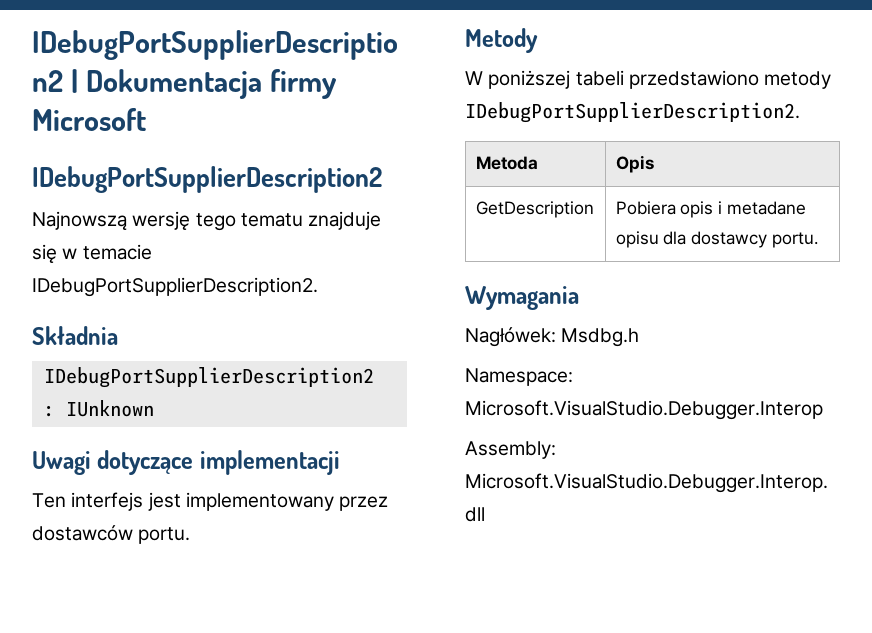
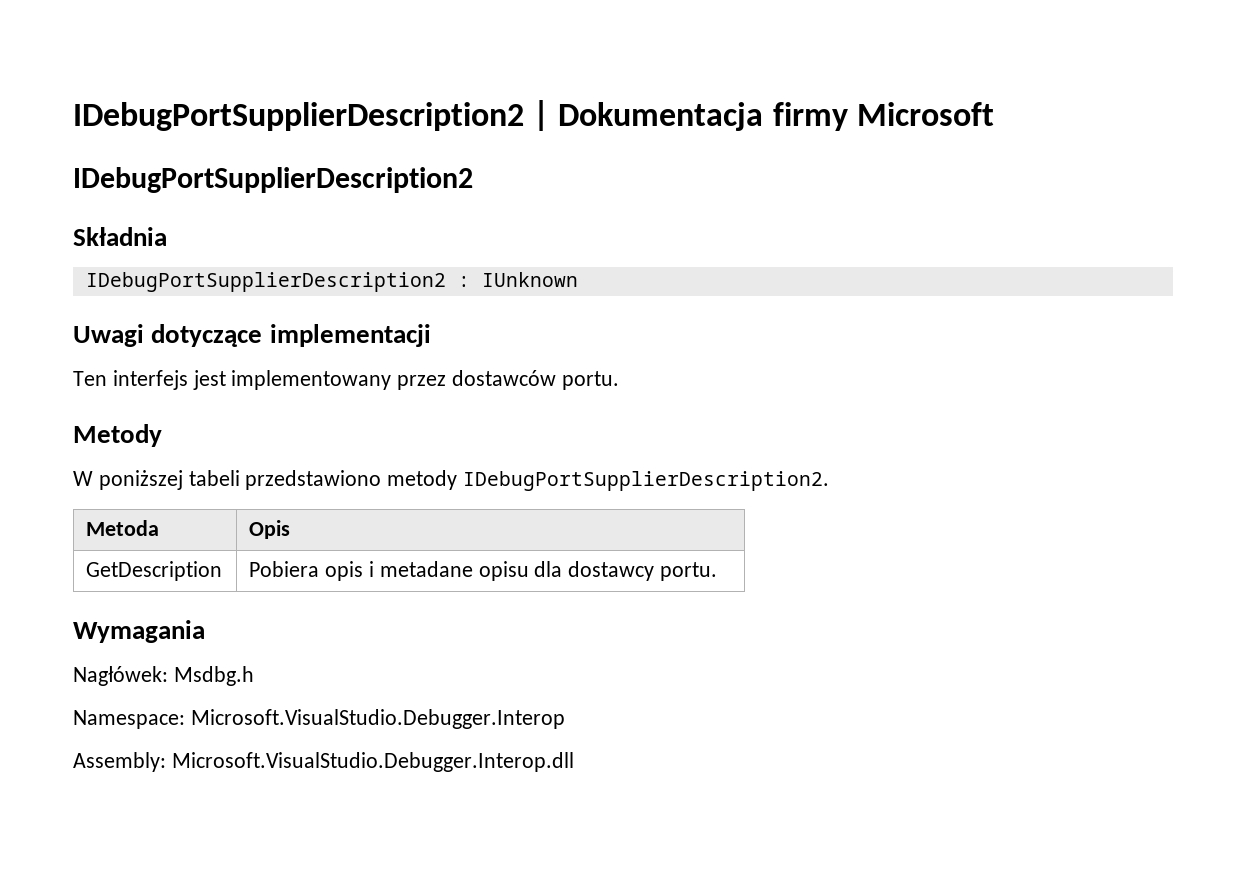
[32,211,382,231] [32,244,152,263] [32,277,318,297] // Najnowszą wersję tego tematu znajduje się w temacie IDebugPortSupplierDescription2. -> (473, 180) none

